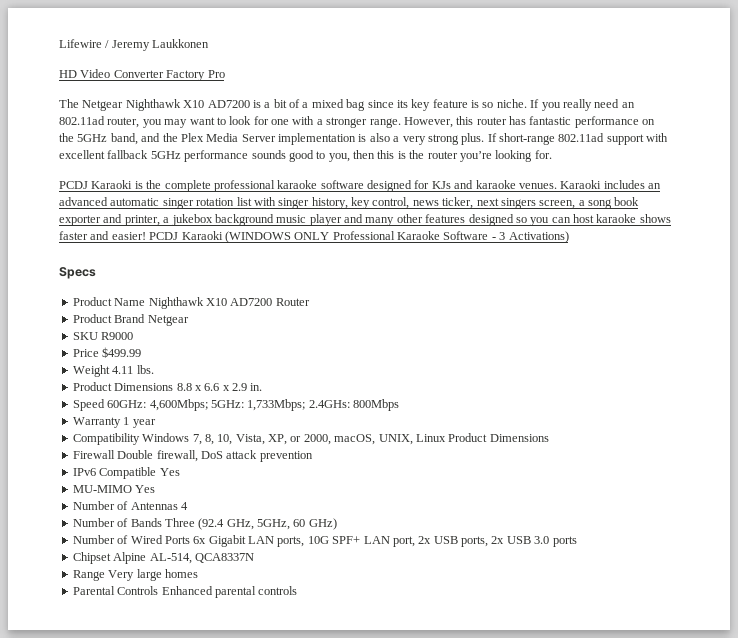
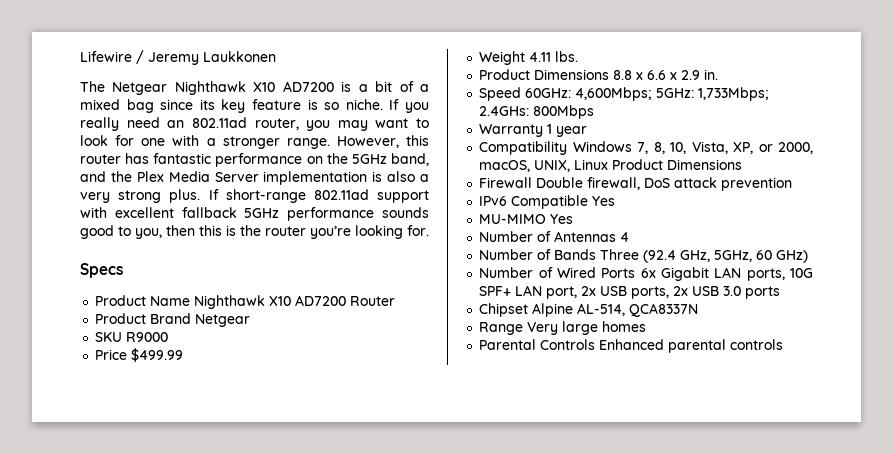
[59,69,225,81] // HD Video Converter Factory Pro -> (276, 56) none
[59,180,661,192] [59,197,640,209] [59,214,671,226] [59,231,569,243] // PCDJ Karaoki is the complete professional karaoke software designed for KJs and karaoke venues. Karaoki includes an advanced automatic singer rotation list with singer history, key control, news ticker, next singers screen, a song book exporter and printer, a jukebox background music player and many other features designed so you can host karaoke shows faster and easier! PCDJ Karaoki (WINDOWS ONLY Professional Karaoke Software - 3 Activations) -> (429, 230) none

